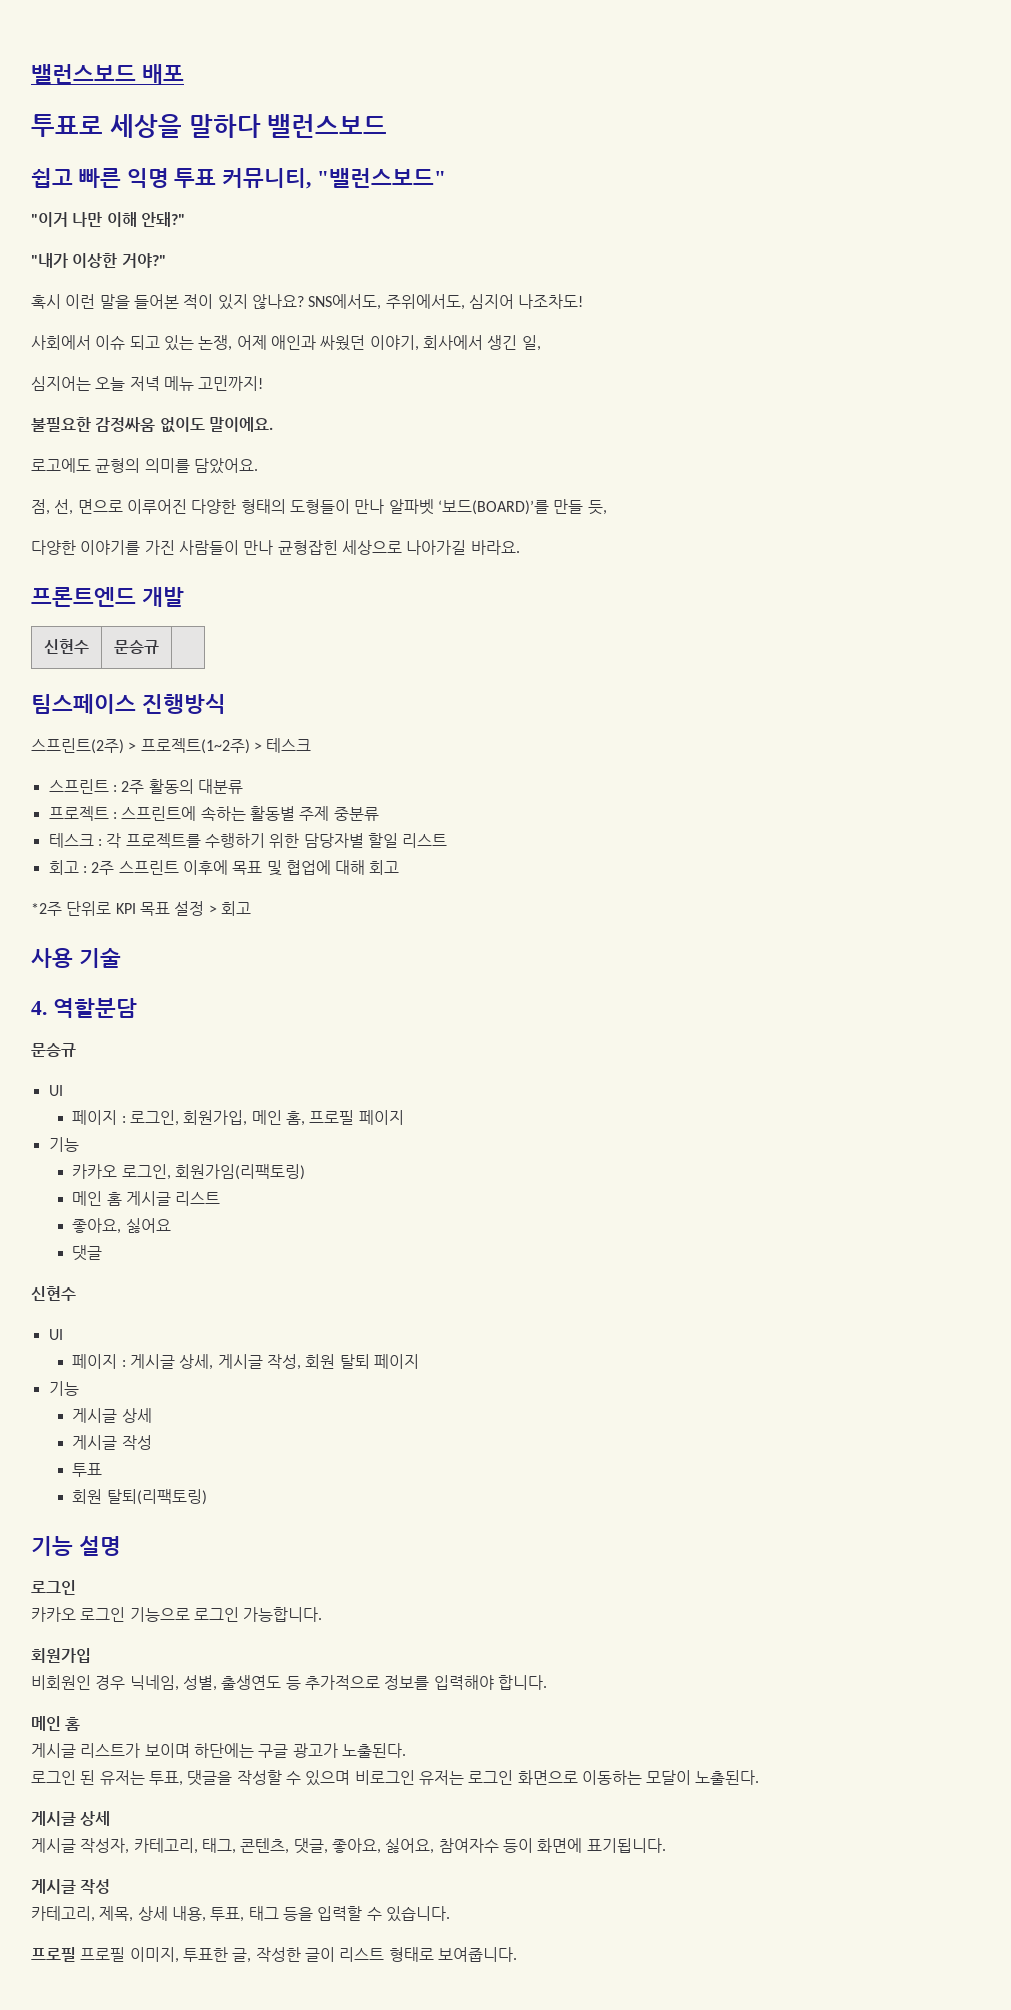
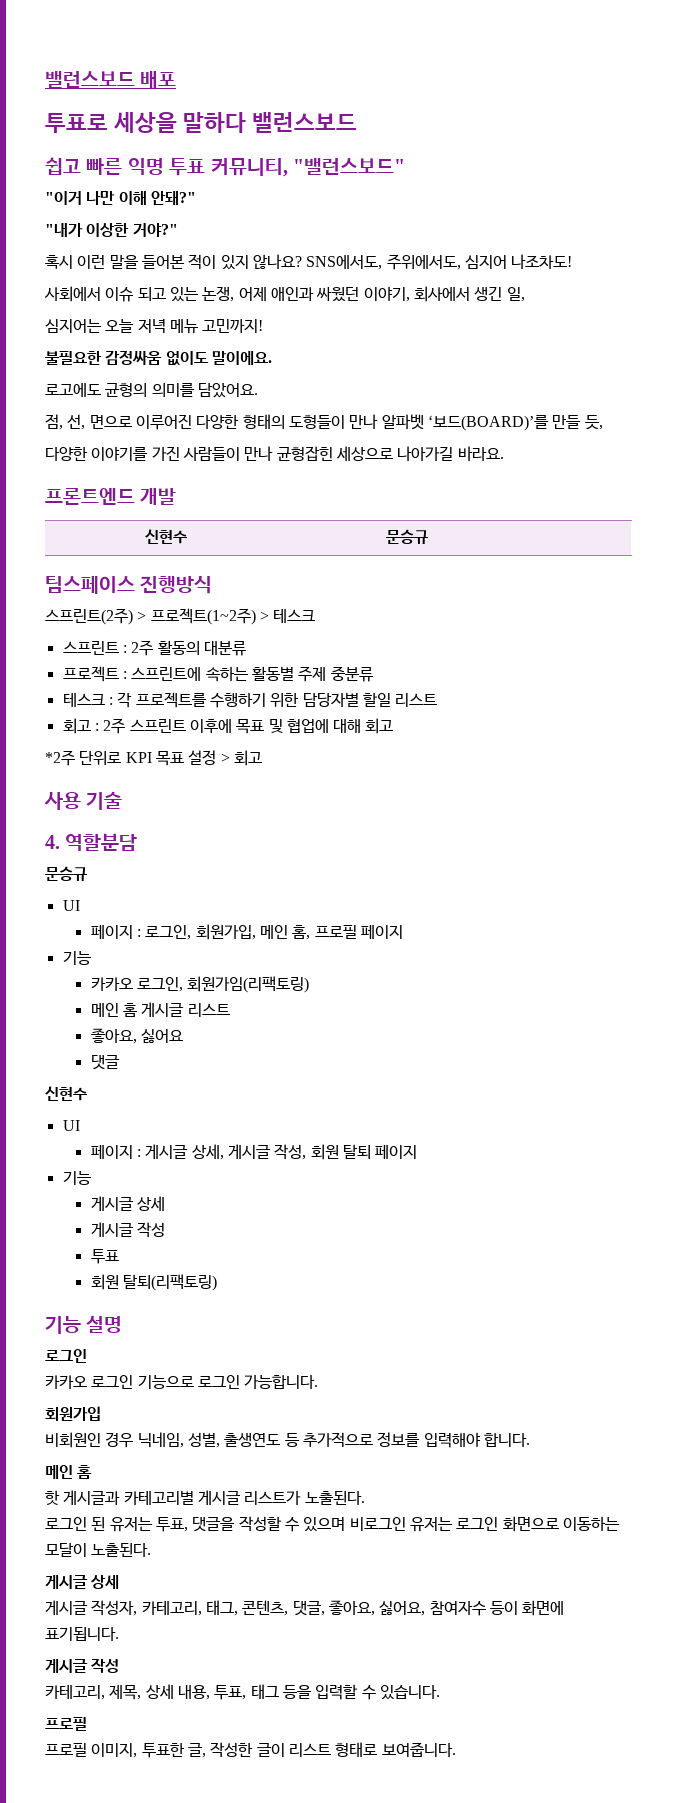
[31,1743,338,1758] 게시글 리스트가 보이며 하단에는 구글 광고가 -> [45,1490,302,1505] 핫 게시글과 카테고리별 게시글 리스트가
(76, 1954) none -> (87, 1724) //

